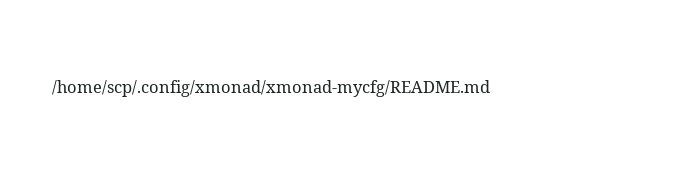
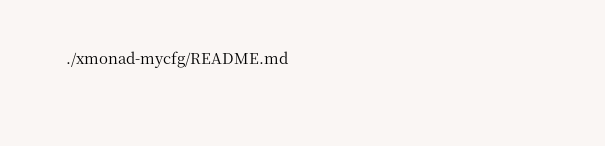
[52,80,490,97] /home/scp/.config/xmonad/xmonad-mycfg/README.md -> [66,51,289,68] ./xmonad-mycfg/README.md

